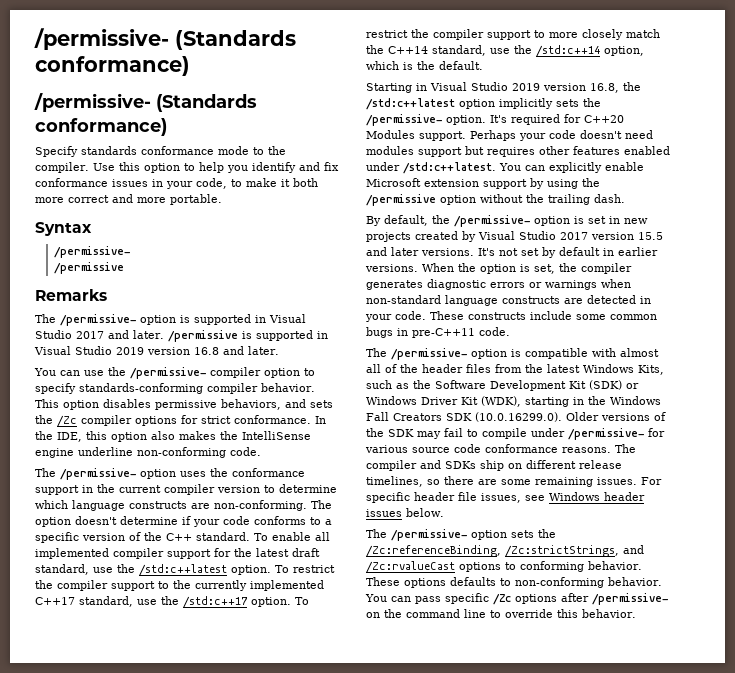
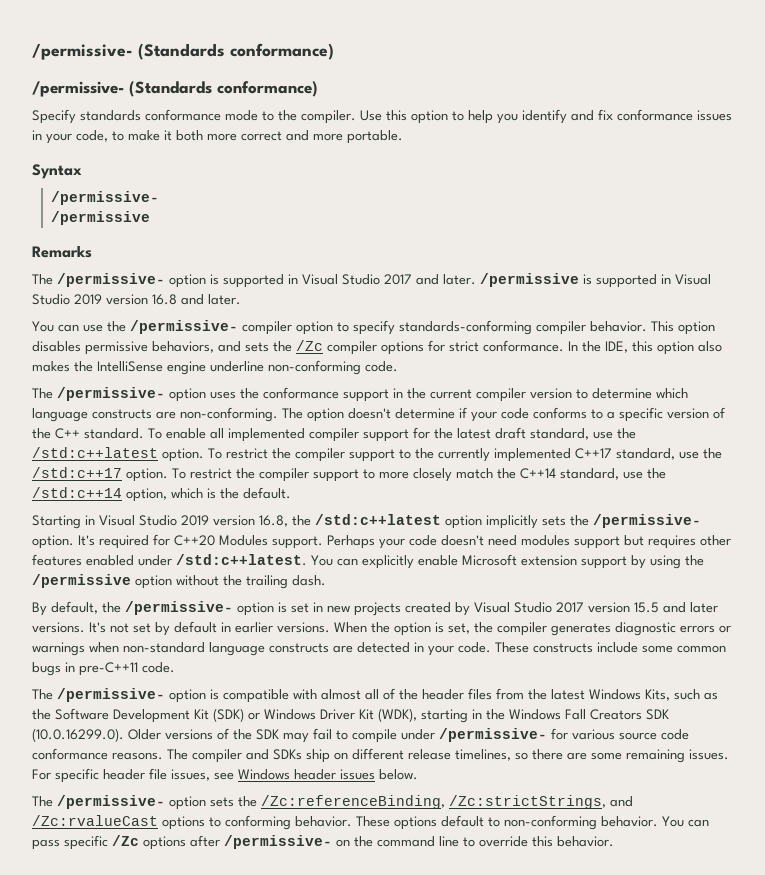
[450,577,496,586] defaults -> [441,815,484,827] default

